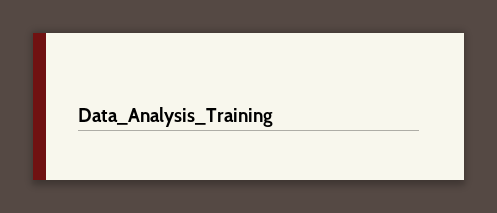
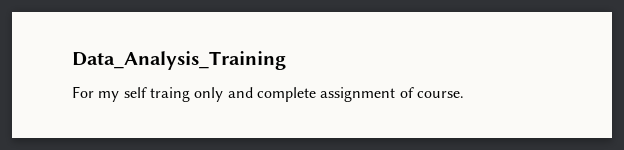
(273, 117) none -> [72,86,464,102] // For my self traing only and complete assignment of course.

